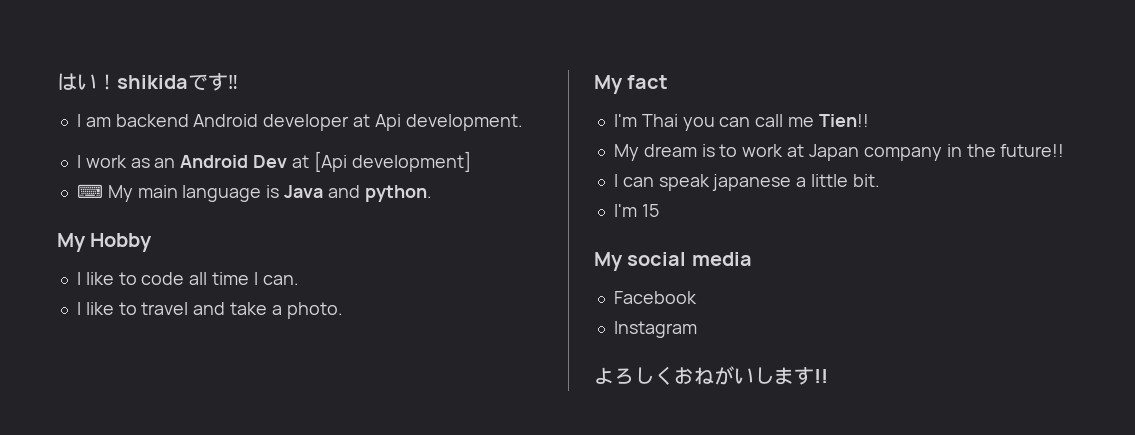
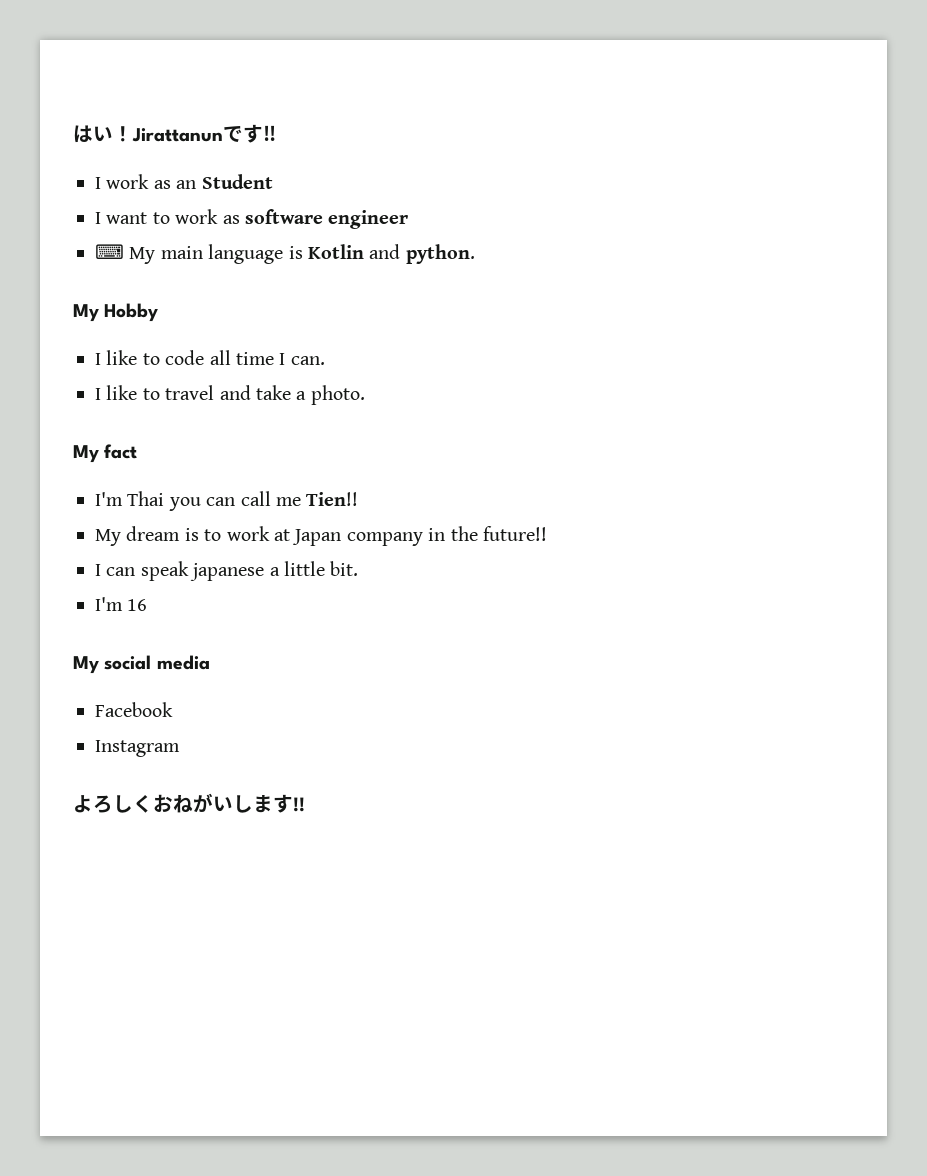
[117,75,188,89] shikida -> [132,128,223,142] Jirattanun
[85,114,523,131] [76,151,471,172] am backend Android developer at Api development. // I work as an Android Dev at [Api development] -> [106,174,273,189] [95,209,409,229] work as an Student // I want to work as software engineer
[284,185,324,198] Java -> [308,244,364,259] Kotlin
[641,204,659,217] 15 -> [127,599,148,611] 16

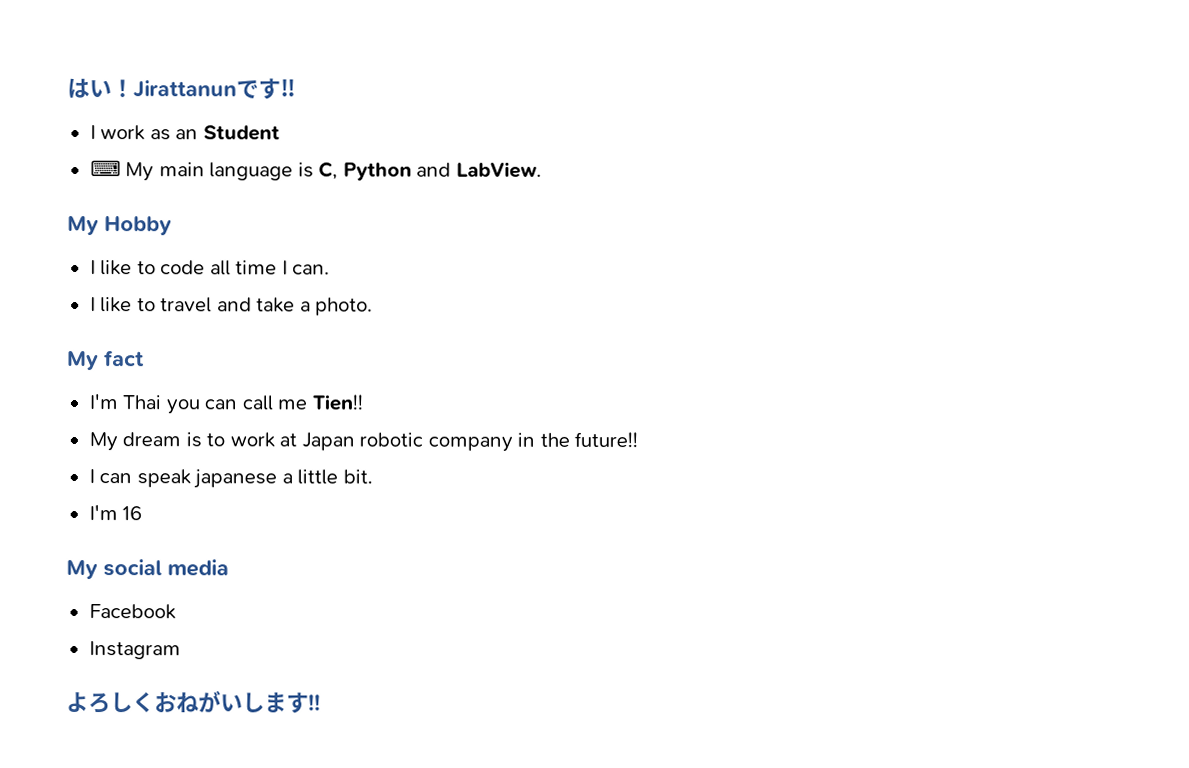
[95,209,409,229] // I want to work as software engineer -> (280, 133) none
[308,244,475,264] Kotlin and python. -> [318,161,542,181] C, Python and LabView.
(342, 537) none -> [359,432,424,447] robotic

